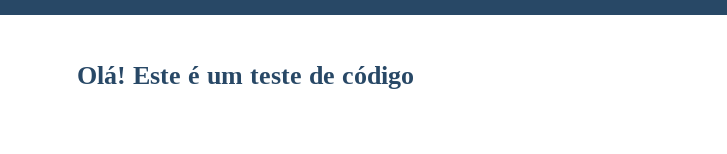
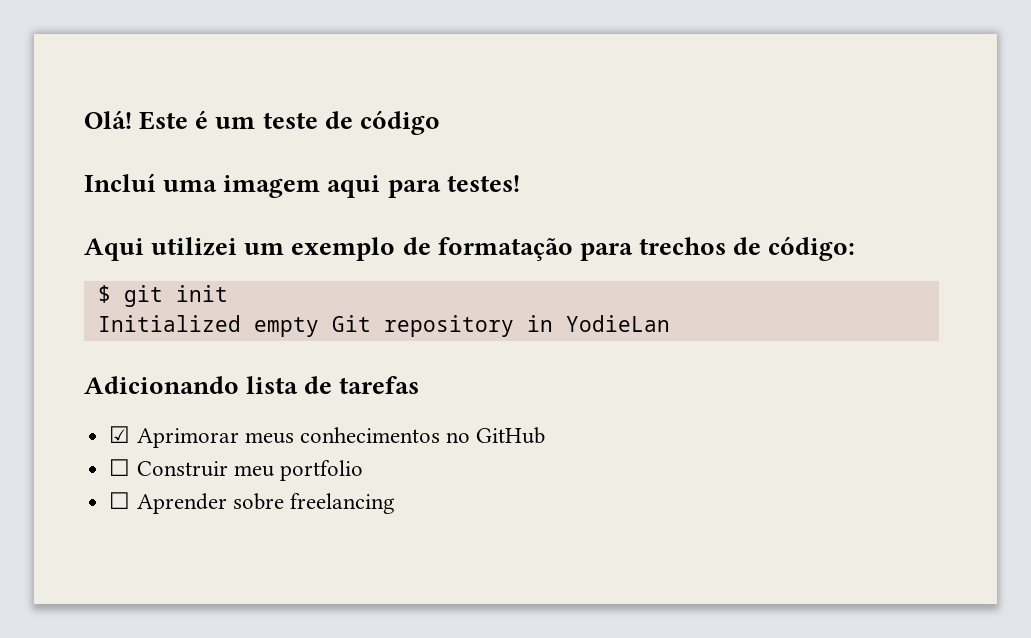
(415, 77) none -> [84,173,520,198] [84,236,856,261] [97,285,228,307] [97,315,670,337] [84,376,420,394] [109,426,546,448] [109,459,363,481] [109,492,395,514] // Incluí uma imagem aqui para testes! // Aqui utilizei um exemplo de formatação para trechos de código: // $ git init // Initialized empty Git repository in YodieLan // Adicionando lista de tarefas // ☑ Aprimorar meus conhecimentos no GitHub // ☐ Construir meu portfolio // ☐ Aprender sobre freelancing

